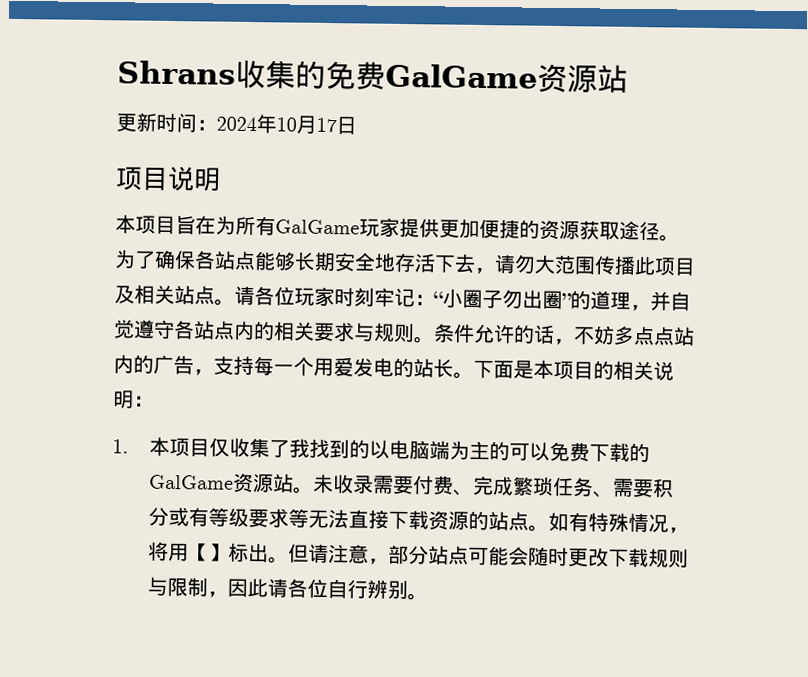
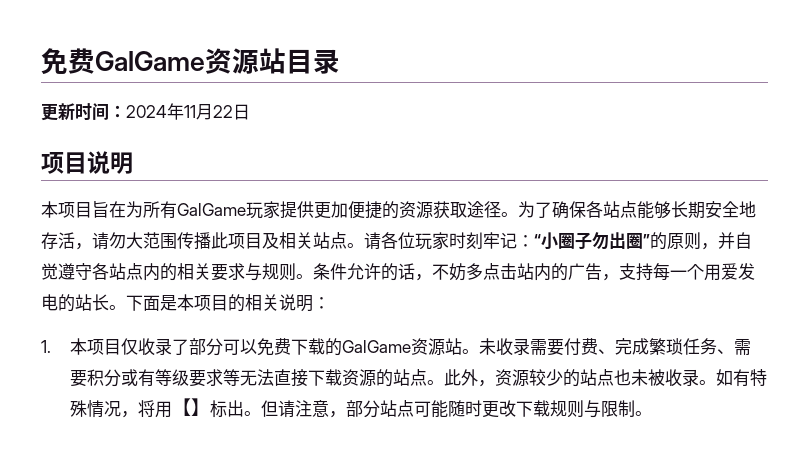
[117,59,326,89] Shrans收集的 -> (41, 61) none
(628, 78) none -> [286,49,340,74] 目录
[276,115,337,134] 10月17 -> [184,104,233,120] 11月22
[434,253,476,273] 下去 -> (75, 240) none
[590,290,631,310] 道理 -> [667,232,701,250] 原则
[653,326,675,346] 点 -> [500,263,517,280] 击
[249,438,511,461] 集了我找到的以电脑端为主的 -> [155,338,224,356] 录了部分
(550, 528) none -> [444,369,717,387] 此外，资源较少的站点也未被收录。
[508,546,530,566] 会 -> (449, 409) none
[207,578,409,600] ，因此请各位自行辨别 -> (636, 408) none

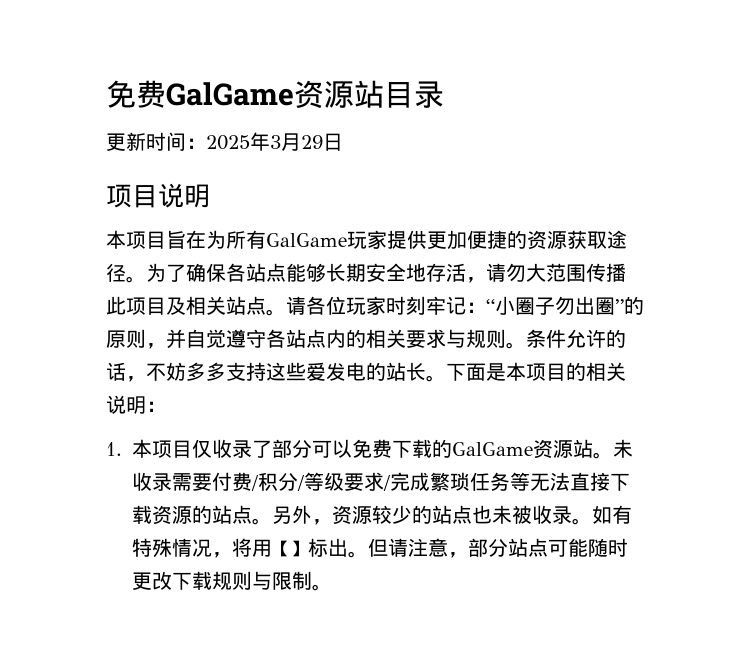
[126,103,233,120] 2024年11月22 -> [206,132,323,151] 2025年3月29
[483,263,721,281] 点击站内的广告，支持每一个用 -> [206,362,306,381] 多支持这些
[598,338,752,355] [70,369,224,387] 、完成繁琐任务、需要积分或有等级要求 -> [251,472,510,491] /积分/等级要求/完成繁琐任务
[444,369,462,386] 此 -> [272,506,292,524] 另

